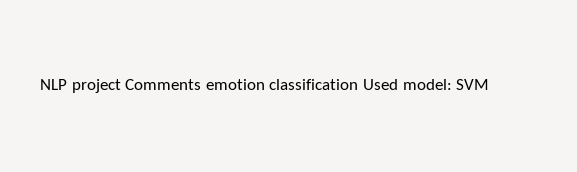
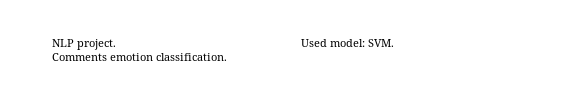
[71,79,121,93] project -> [77,39,116,50] project. //
[269,79,359,90] classification -> [156,53,227,61] classification. //
[456,79,490,90] SVM -> [368,39,394,47] SVM.

